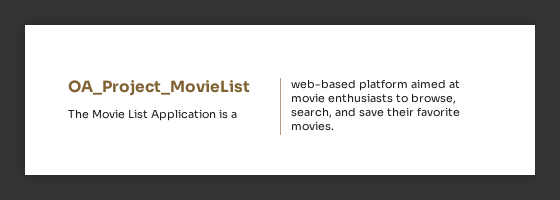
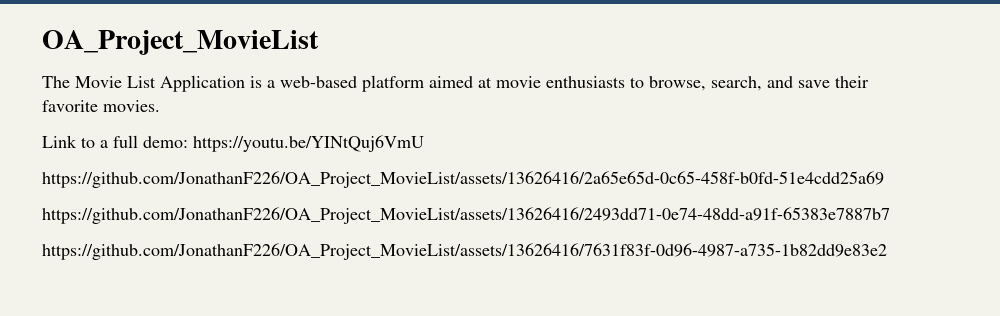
(334, 126) none -> [42,135,424,152] [42,171,884,188] [42,207,890,224] [42,243,887,260] // Link to a full demo: https://youtu.be/YINtQuj6VmU // https://github.com/JonathanF226/OA_Project_MovieList/assets/13626416/2a65e65d-0c65-458f-b0fd-51e4cdd25a69 // https://github.com/JonathanF226/OA_Project_MovieList/assets/13626416/2493dd71-0e74-48dd-a91f-65383e7887b7 // https://github.com/JonathanF226/OA_Project_MovieList/assets/13626416/7631f83f-0d96-4987-a735-1b82dd9e83e2

